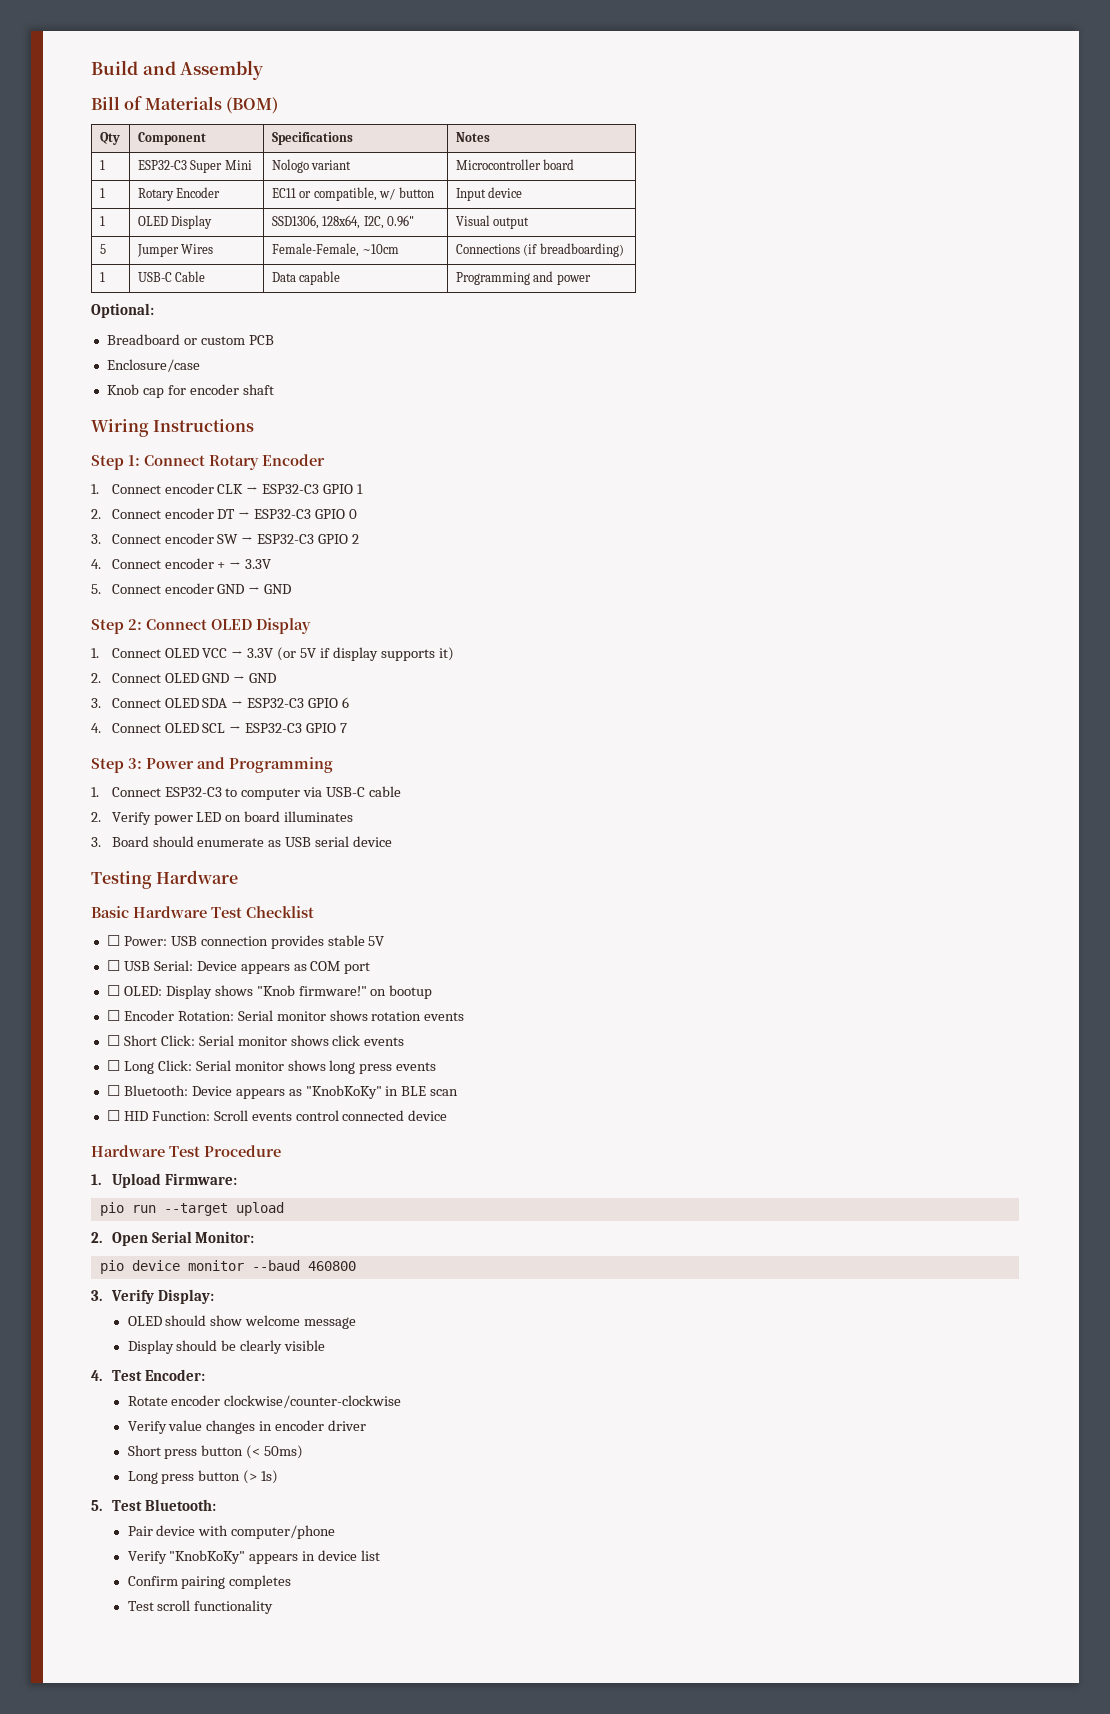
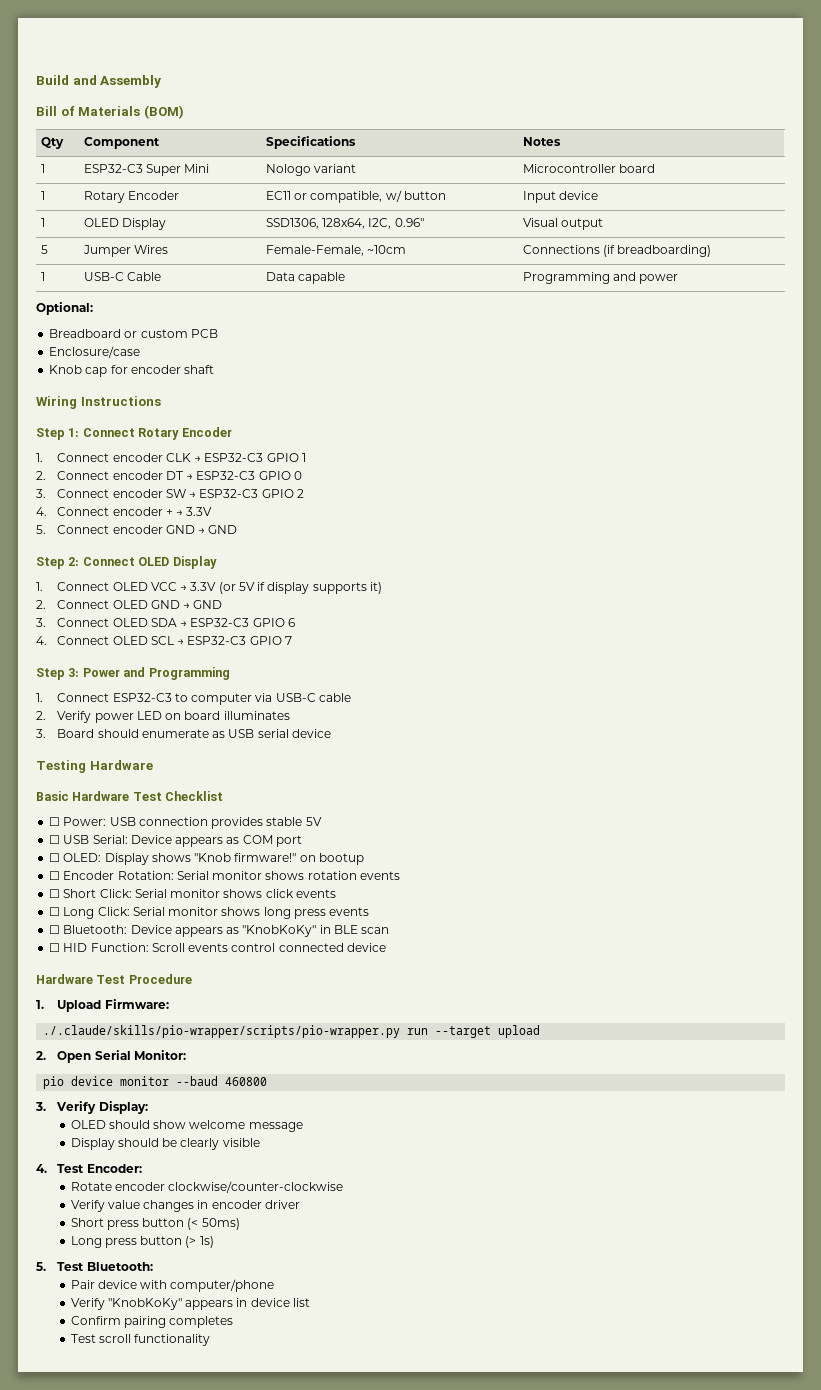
[99,1202,124,1216] pio -> [43,1025,401,1038] ./.claude/skills/pio-wrapper/scripts/pio-wrapper.py

